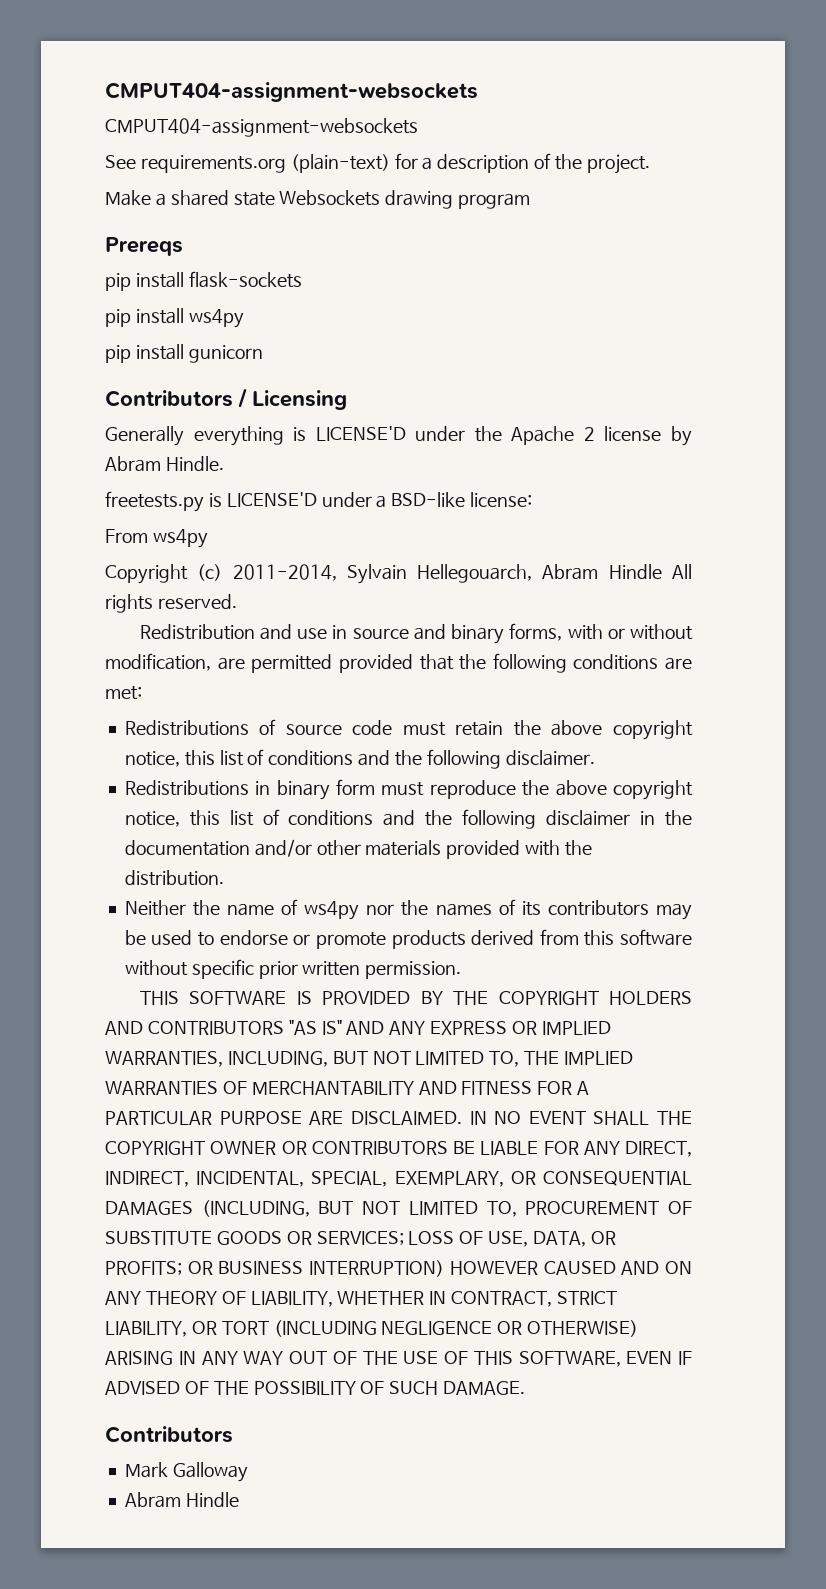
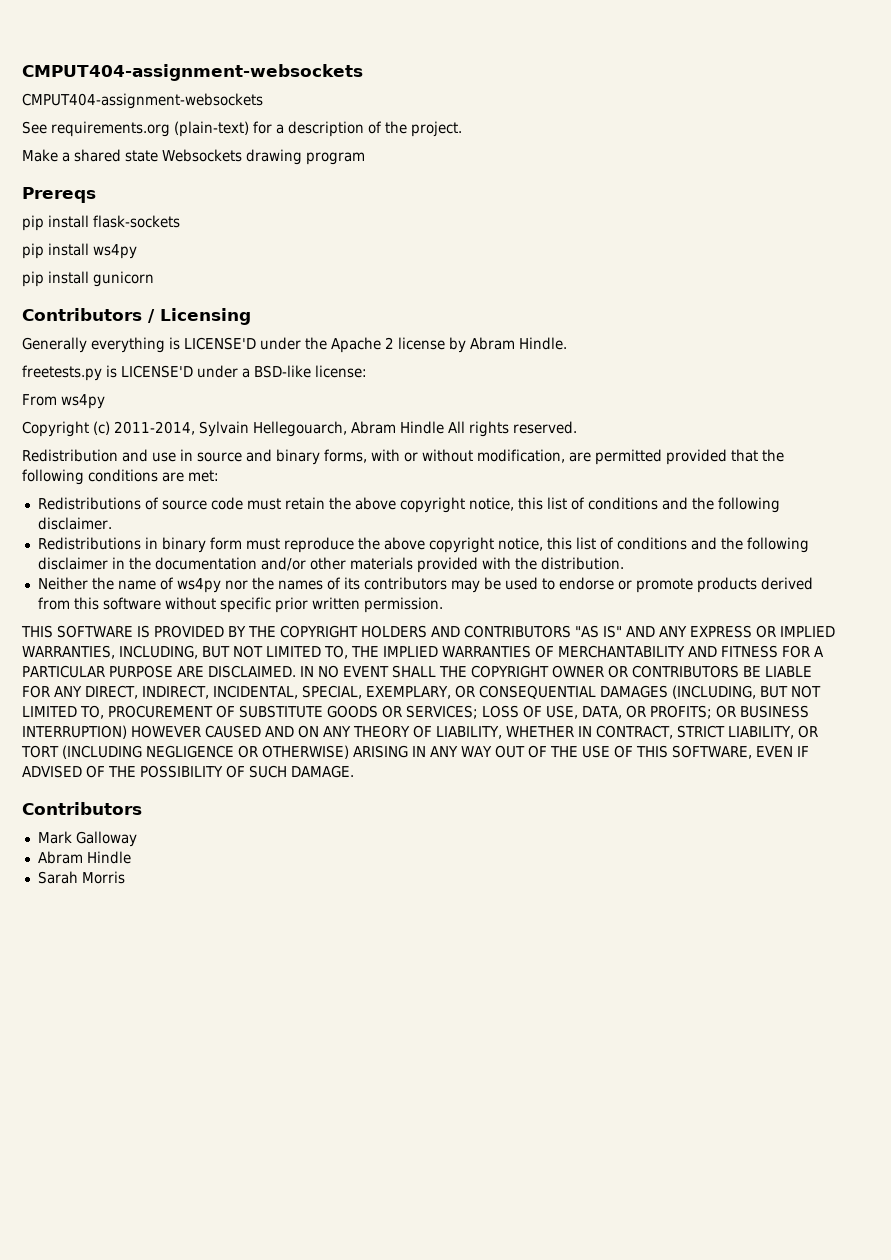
(239, 1499) none -> [37,871,125,884] // Sarah Morris

